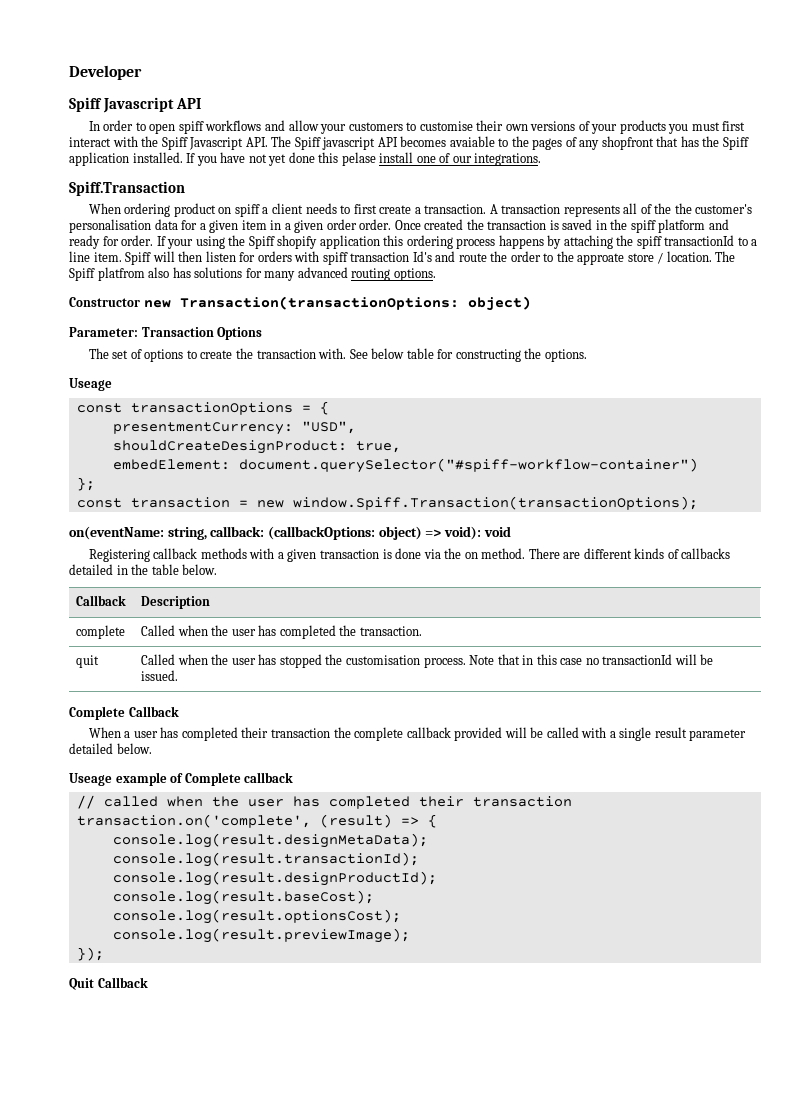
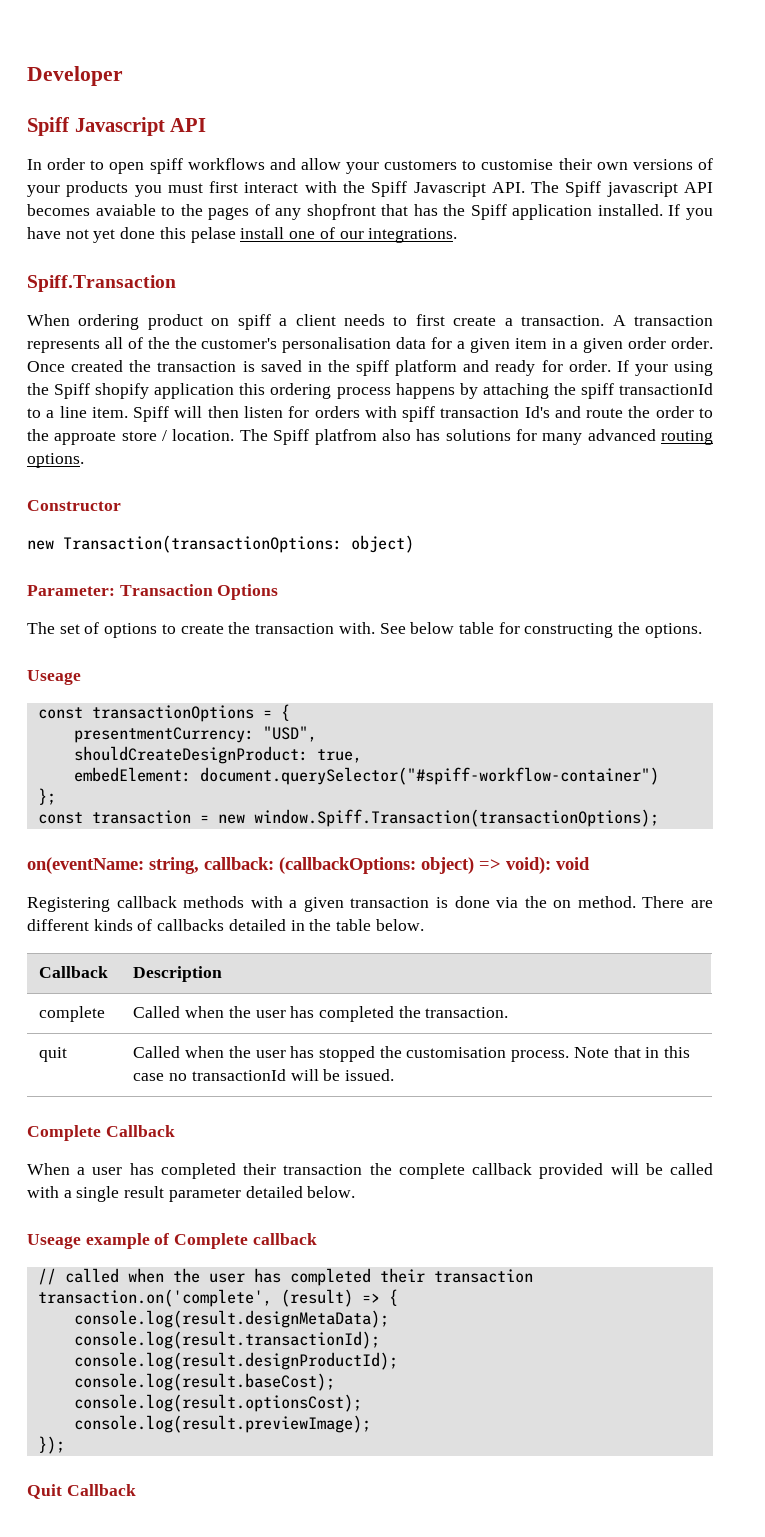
(140, 302) none -> (121, 505) //

